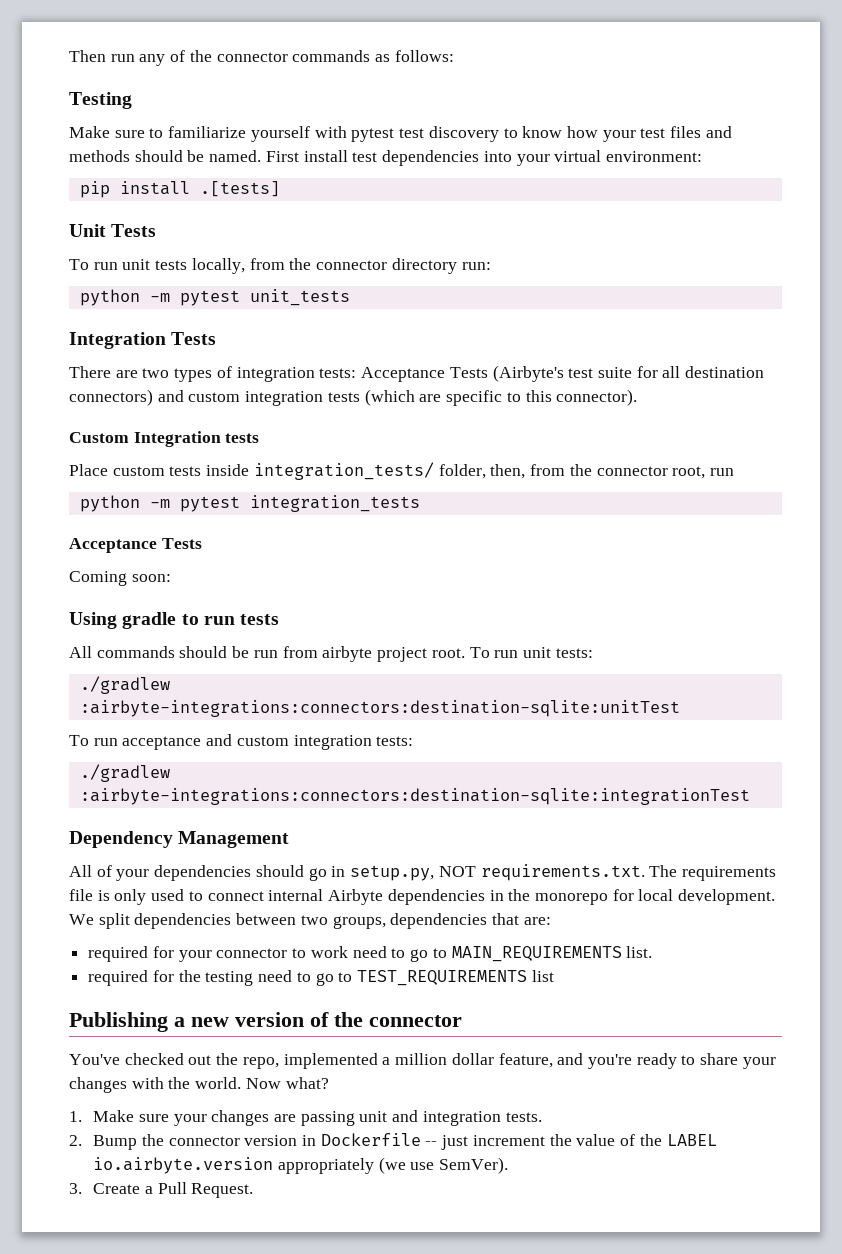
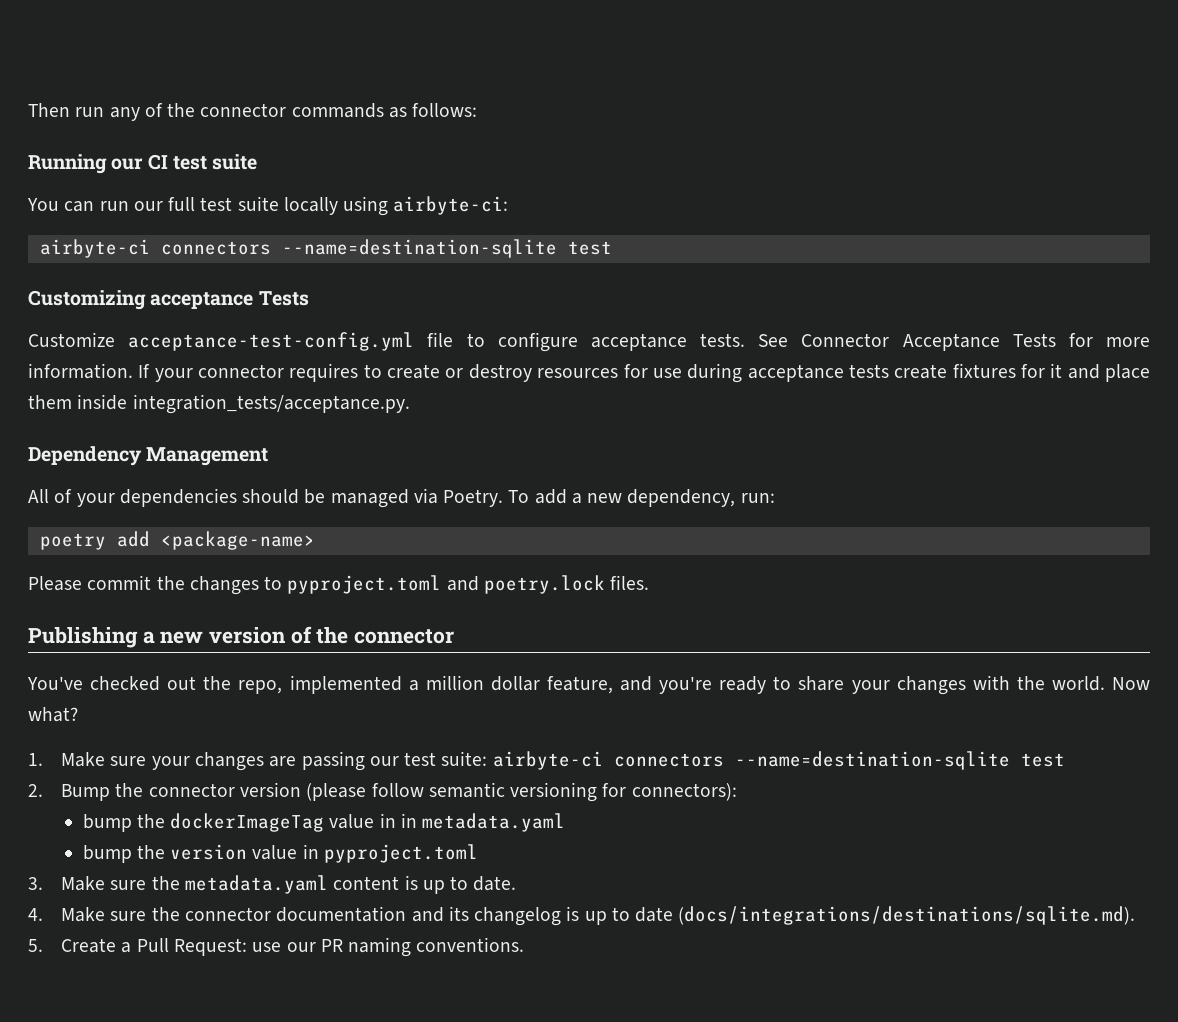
[69,92,132,109] [69,126,732,142] [69,150,702,166] [79,181,280,198] [69,224,157,237] [69,258,491,274] [79,289,350,306] [69,332,217,349] [69,365,765,382] [69,389,638,406] [69,431,260,447] [69,462,734,480] [79,495,420,512] [69,538,202,553] [69,571,171,586] [69,612,280,629] [69,646,593,662] [79,676,170,694] [79,700,680,717] [69,734,414,750] [79,764,170,782] [79,788,750,805] Testing // Make sure to familiarize yourself with pytest test discovery to know how your test files and methods should be named. First install test dependencies into your virtual environment: // pip install .[tests] // Unit Tests // To run unit tests locally, from the connector directory run: // python -m pytest unit_tests // Integration Tests // There are two types of integration tests: Acceptance Tests (Airbyte's test suite for all destination connectors) and custom integration tests (which are specific to this connector). // Custom Integration tests // Place custom tests inside integration_tests/ folder, then, from the connector root, run // python -m pytest integration_tests // Acceptance Tests // Coming soon: // Using gradle to run tests // All commands should be run from airbyte project root. To run unit tests: // ./gradlew :airbyte-integrations:connectors:destination-sqlite:unitTest // To run acceptance and custom integration tests: // ./gradlew :airbyte-integrations:connectors:destination-sqlite:integrationTest -> [28,154,258,174] [27,196,509,216] [39,239,612,258] [28,290,309,310] [28,332,1150,352] [28,363,1150,383] [28,394,410,414] Running our CI test suite // You can run our full test suite locally using airbyte-ci: // airbyte-ci connectors --name=destination-sqlite test // Customizing acceptance Tests // Customize acceptance-test-config.yml file to configure acceptance tests. See Connector Acceptance Tests for more information. If your connector requires to create or destroy resources for use during acceptance tests create fixtures for it and place them inside integration_tests/acceptance.py.
[308,864,776,881] [69,889,776,905] [69,913,551,929] [88,946,653,962] [88,970,554,986] go in setup.py, NOT requirements.txt. The requirements file is only used to connect internal Airbyte dependencies in the monorepo for local development. We split dependencies between two groups, dependencies that are: // required for your connector to work need to go to MAIN_REQUIREMENTS list. // required for the testing need to go to TEST_REQUIREMENTS list -> [304,488,775,508] [39,531,315,550] [28,575,650,595] be managed via Poetry. To add a new dependency, run: // poetry add <package-name> // Please commit the changes to pyproject.toml and poetry.lock files.
[359,1110,542,1126] unit and integration tests. -> [369,751,1065,770] our test suite: airbyte-ci connectors --name=destination-sqlite test
[301,1133,717,1150] [93,1157,508,1174] [69,1182,254,1198] in Dockerfile -- just increment the value of the LABEL io.airbyte.version appropriately (we use SemVer). // 3. Create a Pull Request. -> [306,782,737,802] [82,813,566,832] [82,844,478,863] [28,875,517,894] [28,906,1136,926] [28,937,525,957] (please follow semantic versioning for connectors): // bump the dockerImageTag value in in metadata.yaml // bump the version value in pyproject.toml // 3. Make sure the metadata.yaml content is up to date. // 4. Make sure the connector documentation and its changelog is up to date (docs/integrations/destinations/sqlite.md). // 5. Create a Pull Request: use our PR naming conventions.

